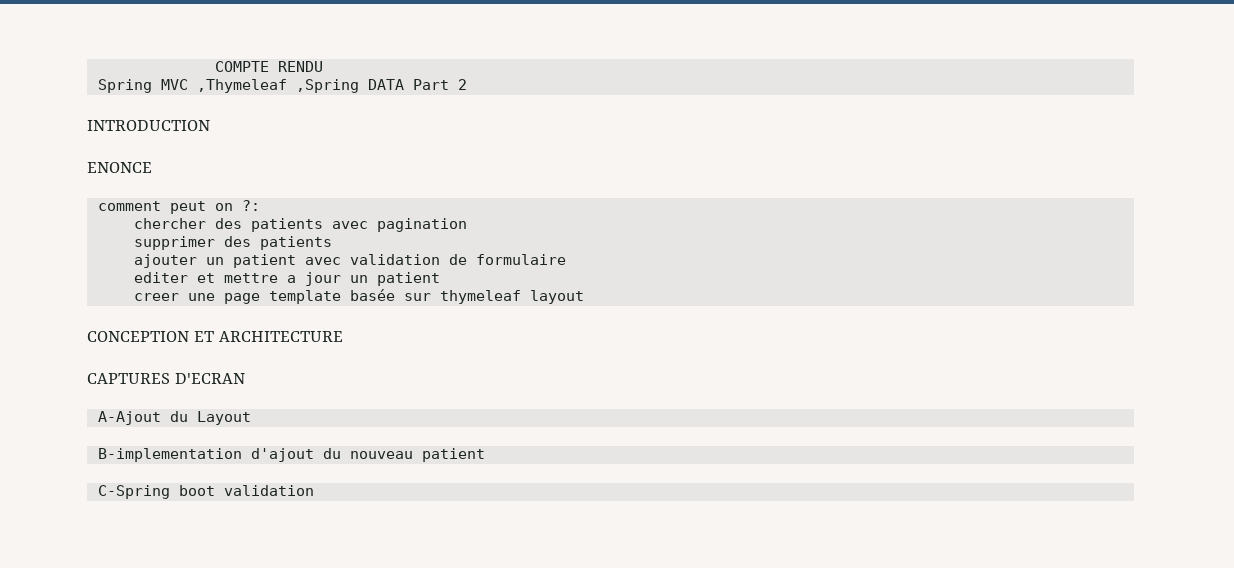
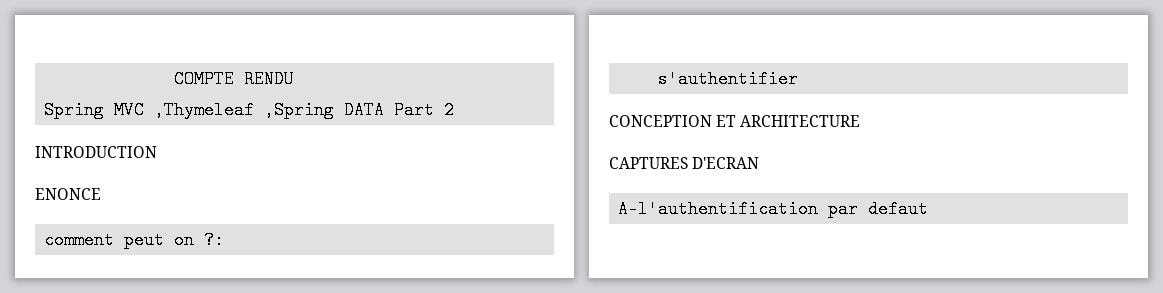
[134,218,468,232] [134,236,333,250] [134,254,567,268] [134,272,441,286] [134,289,585,304] chercher des patients avec pagination // supprimer des patients // ajouter un patient avec validation de formulaire // editer et mettre a jour un patient // creer une page template basée sur thymeleaf layout -> [658,70,799,88] s'authentifier
[98,411,252,425] [98,448,486,462] [98,485,315,499] A-Ajout du Layout // B-implementation d'ajout du nouveau patient // C-Spring boot validation -> [618,200,929,218] A-l'authentification par defaut

